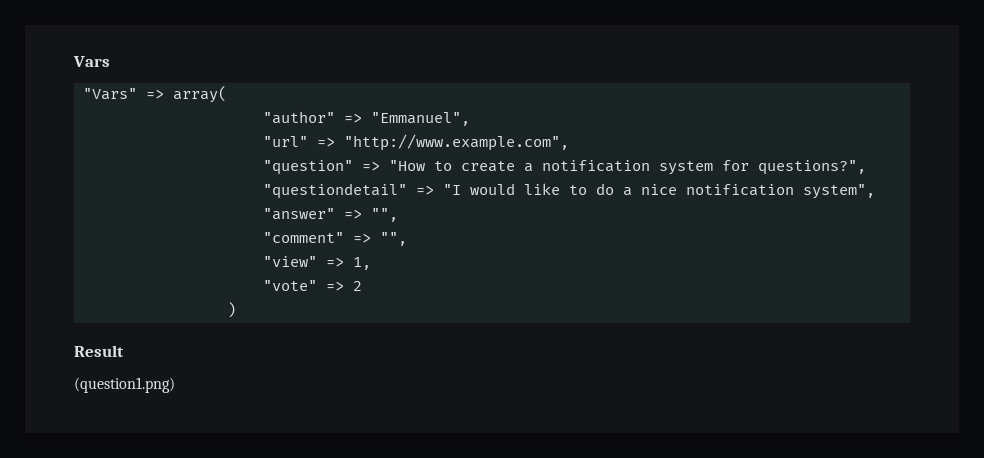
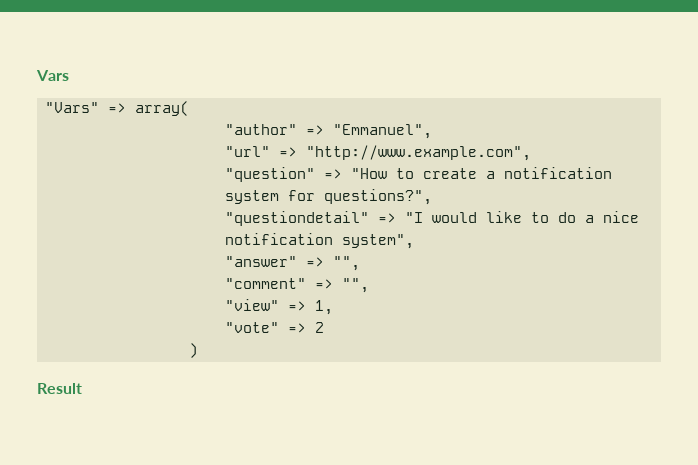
[74,377,175,393] // (question1.png) -> (82, 388) none

